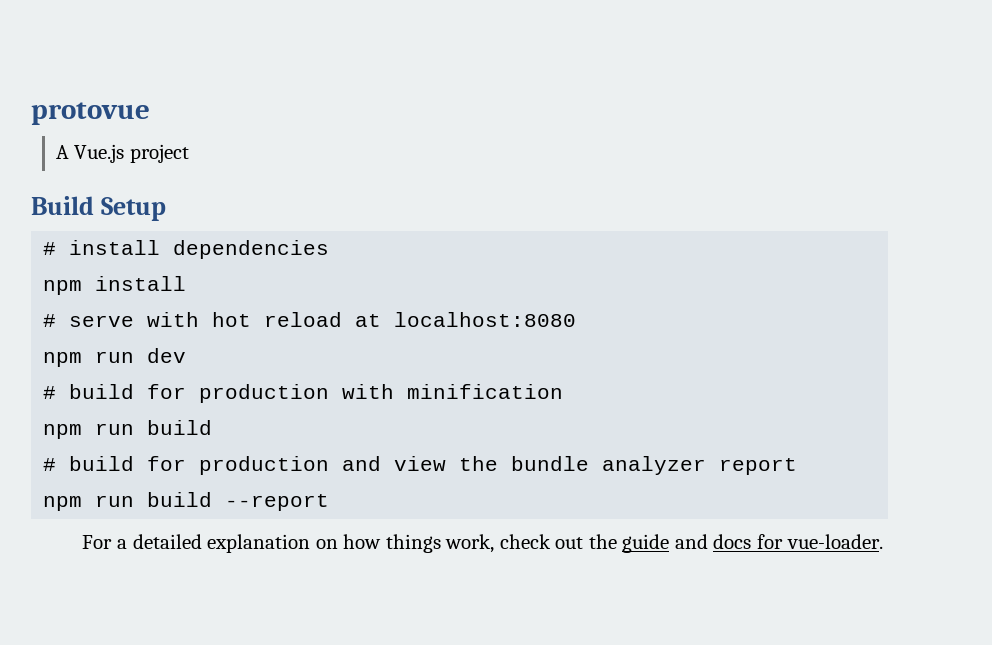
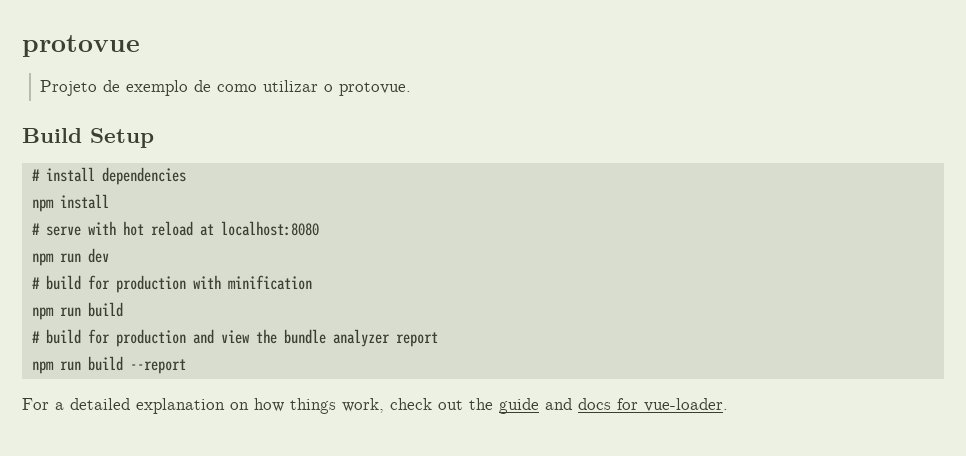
[55,144,189,163] A Vue.js project -> [40,80,412,96] Projeto de exemplo de como utilizar o protovue.

